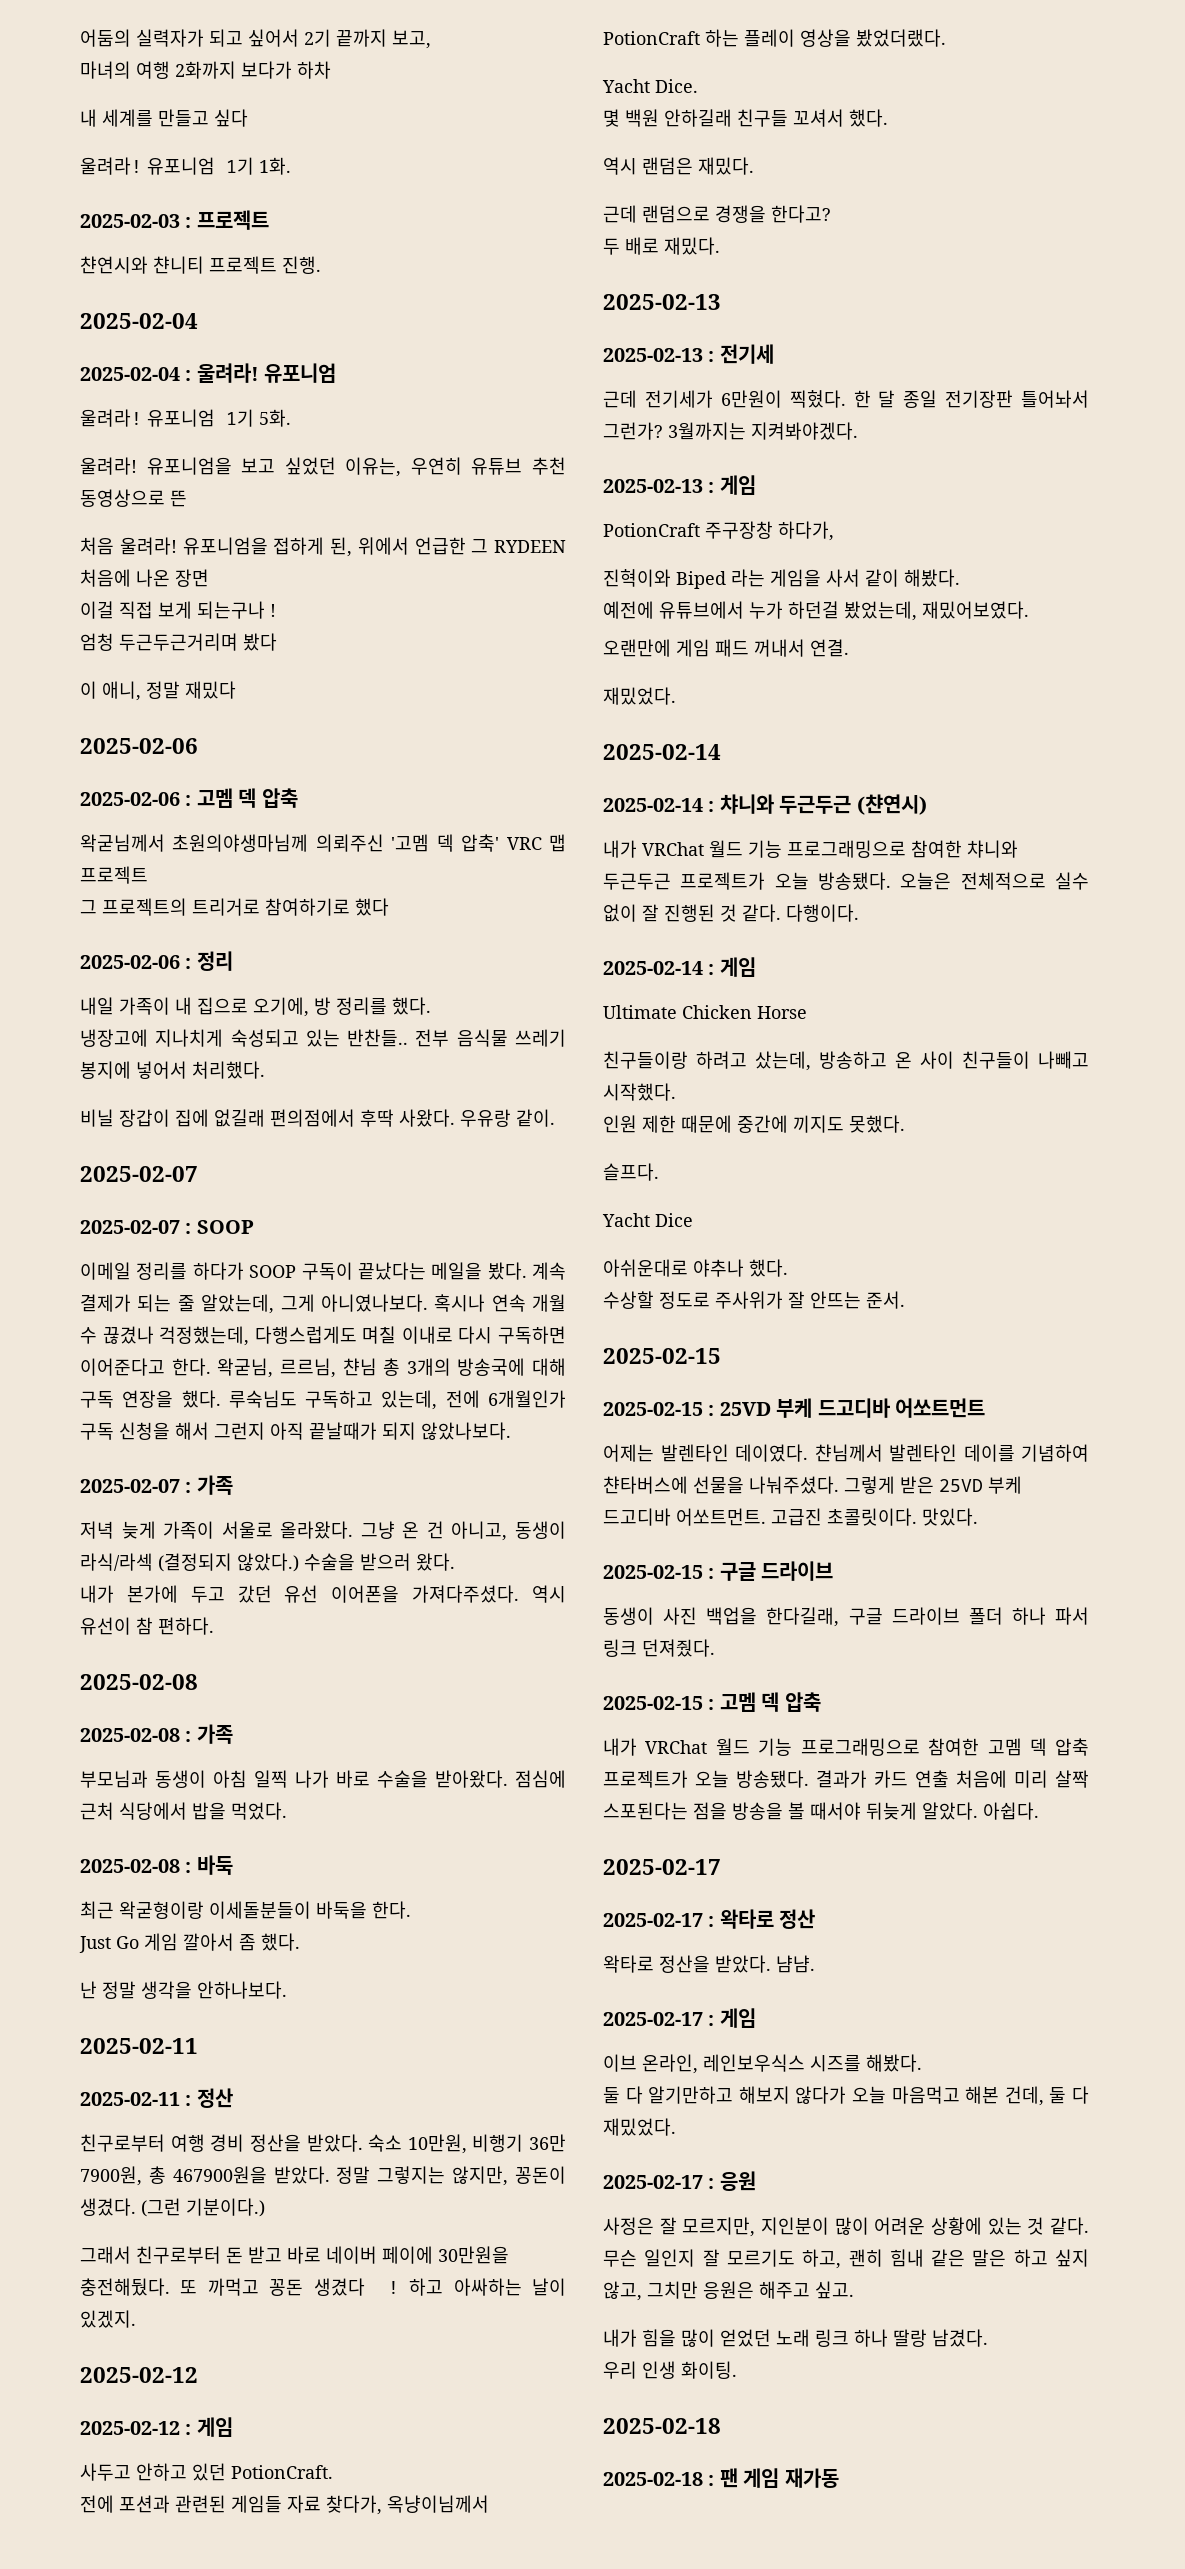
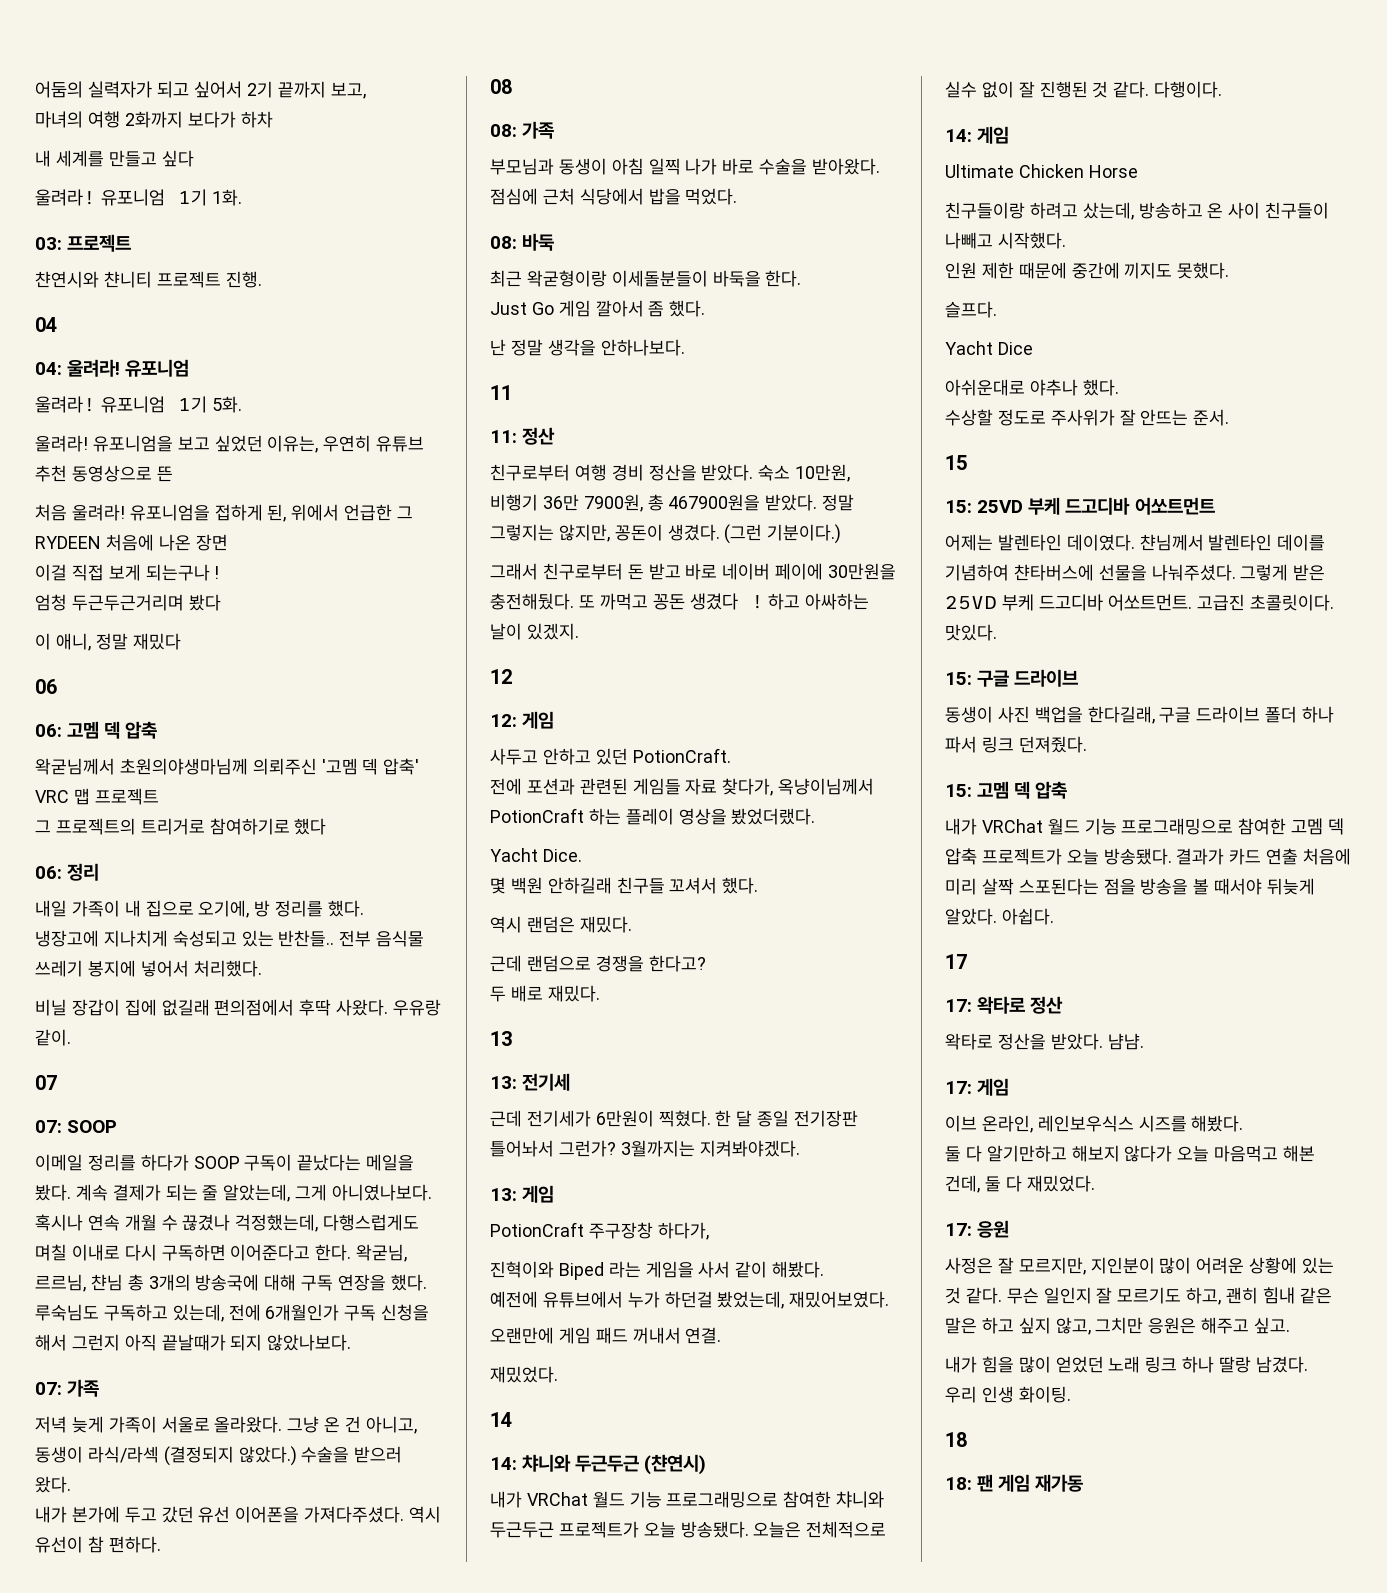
[80,214,192,228] 2025-02-03 : -> [35,237,62,250] 03:
[80,313,198,329] [80,367,192,381] 2025-02-04 // 2025-02-04 : -> [35,317,57,332] [35,362,62,375] 04 // 04:
[80,738,198,754] [80,792,192,806] 2025-02-06 // 2025-02-06 : -> [35,679,57,694] [35,724,62,737] 06 // 06:
[80,955,192,969] 2025-02-06 : -> [35,866,62,879] 06:
[80,1166,198,1182] [80,1220,192,1234] 2025-02-07 // 2025-02-07 : -> [35,1075,57,1090] [35,1120,62,1133] 07 // 07:
[80,1479,192,1493] 2025-02-07 : -> [35,1382,62,1395] 07:
[80,1674,198,1690] [80,1728,192,1742] 2025-02-08 // 2025-02-08 : -> [490,79,512,94] [490,124,517,137] 08 // 08:
[80,1859,192,1873] 2025-02-08 : -> [490,236,517,249] 08:
[80,2038,198,2054] [80,2092,192,2106] 2025-02-11 // 2025-02-11 : -> [490,385,512,400] [490,430,517,443] 11 // 11:
[80,2367,198,2383] [80,2421,192,2435] 2025-02-12 // 2025-02-12 : -> [490,669,512,684] [490,714,517,727] 12 // 12:
[603,294,721,310] [603,348,715,362] 2025-02-13 // 2025-02-13 : -> [490,1031,512,1046] [490,1076,517,1089] 13 // 13:
[603,479,715,493] 2025-02-13 : -> [490,1188,517,1201] 13:
[603,744,721,760] [603,798,715,812] 2025-02-14 // 2025-02-14 : -> [490,1412,512,1427] [490,1457,517,1470] 14 // 14:
[603,961,715,975] 2025-02-14 : -> [945,129,972,142] 14:
[603,1348,721,1364] [603,1402,715,1416] 2025-02-15 // 2025-02-15 : -> [945,455,967,470] [945,500,972,513] 15 // 15:
[603,1565,715,1579] 2025-02-15 : -> [945,672,972,685] 15:
[603,1696,715,1710] 2025-02-15 : -> [945,784,972,797] 15:
[603,1859,721,1875] [603,1913,715,1927] 2025-02-17 // 2025-02-17 : -> [945,954,967,969] [945,999,972,1012] 17 // 17:
[603,2012,715,2026] 2025-02-17 : -> [945,1081,972,1094] 17:
[603,2175,715,2189] 2025-02-17 : -> [945,1223,972,1236] 17:
[603,2418,721,2434] [603,2472,715,2486] 2025-02-18 // 2025-02-18 : -> [945,1432,967,1447] [945,1477,972,1490] 18 // 18:

